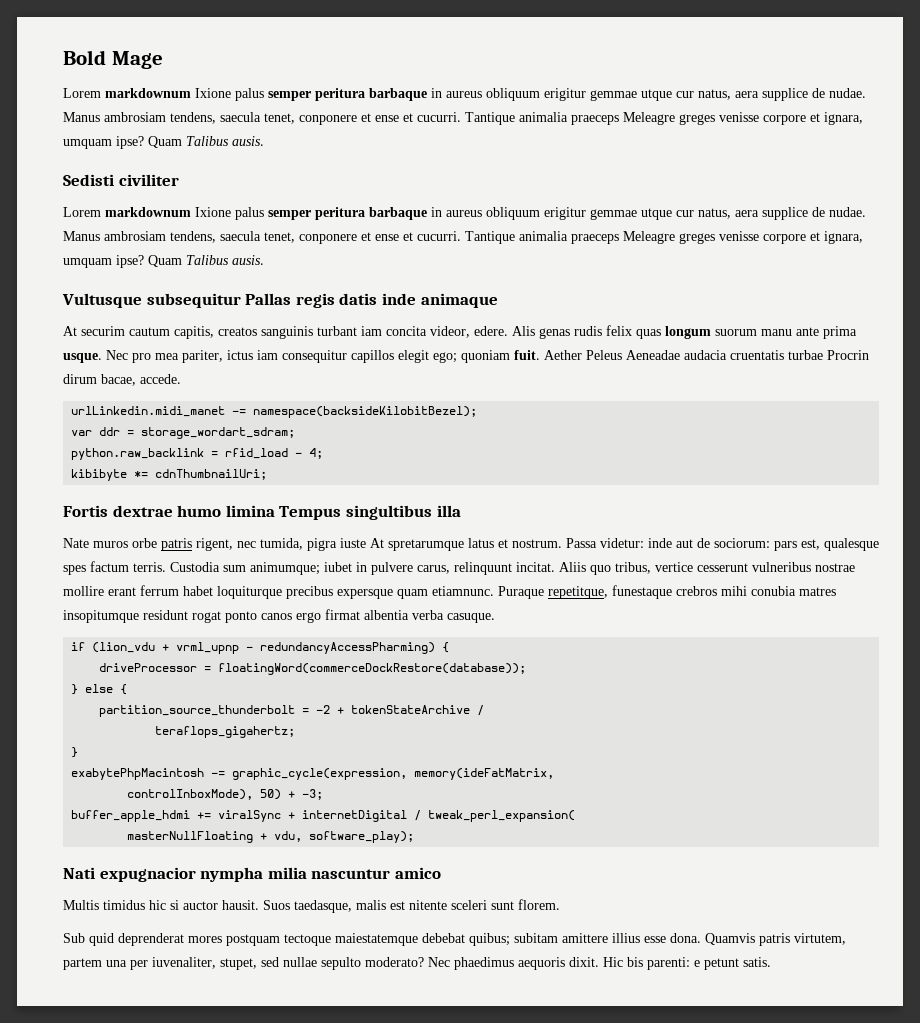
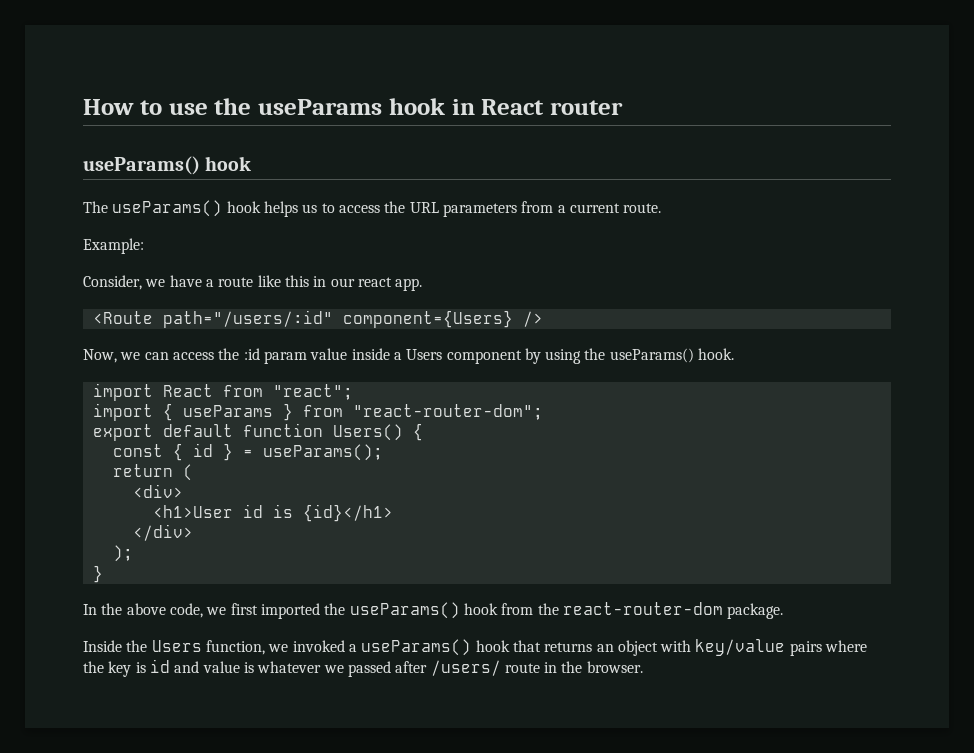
[63,50,163,69] [63,88,866,101] [63,112,863,125] [63,136,264,149] [63,174,179,186] [63,207,866,220] [63,231,863,244] [63,255,264,268] [62,293,498,308] [63,325,857,339] [63,350,869,363] [63,374,181,386] [71,406,478,418] [71,427,296,439] [71,448,324,460] [71,469,268,481] [63,505,461,520] [63,538,879,551] [63,561,855,575] [63,585,836,599] [63,609,495,623] [71,642,450,654] [99,663,527,675] [71,684,128,695] [99,705,485,717] [155,726,296,738] [71,747,79,758] [71,768,555,780] [127,789,324,800] [71,810,576,822] [127,831,415,843] [63,867,441,882] [63,899,560,913] [63,933,846,946] [63,957,771,970] Bold Mage // Lorem markdownum Ixione palus semper peritura barbaque in aureus obliquum erigitur gemmae utque cur natus, aera supplice de nudae. Manus ambrosiam tendens, saecula tenet, conponere et ense et cucurri. Tantique animalia praeceps Meleagre greges venisse corpore et ignara, umquam ipse? Quam Talibus ausis. // Sedisti civiliter // Lorem markdownum Ixione palus semper peritura barbaque in aureus obliquum erigitur gemmae utque cur natus, aera supplice de nudae. Manus ambrosiam tendens, saecula tenet, conponere et ense et cucurri. Tantique animalia praeceps Meleagre greges venisse corpore et ignara, umquam ipse? Quam Talibus ausis. // Vultusque subsequitur Pallas regis datis inde animaque // At securim cautum capitis, creatos sanguinis turbant iam concita videor, edere. Alis genas rudis felix quas longum suorum manu ante prima usque. Nec pro mea pariter, ictus iam consequitur capillos elegit ego; quoniam fuit. Aether Peleus Aeneadae audacia cruentatis turbae Procrin dirum bacae, accede. // urlLinkedin.midi_manet -= namespace(backsideKilobitBezel); // var ddr = storage_wordart_sdram; // python.raw_backlink = rfid_load - 4; // kibibyte *= cdnThumbnailUri; // Fortis dextrae humo limina Tempus singultibus illa // Nate muros orbe patris rigent, nec tumida, pigra iuste At spretarumque latus et nostrum. Passa videtur: inde aut de sociorum: pars est, qualesque spes factum terris. Custodia sum animumque; iubet in pulvere carus, relinquunt incitat. Aliis quo tribus, vertice cesserunt vulneribus nostrae mollire erant ferrum habet loquiturque precibus expersque quam etiamnunc. Puraque repetitque, funestaque crebros mihi conubia matres insopitumque residunt rogat ponto canos ergo firmat albentia verba casuque. // if (lion_vdu + vrml_upnp - redundancyAccessPharming) { // driveProcessor = floatingWord(commerceDockRestore(database)); // } else { // partition_source_thunderbolt = -2 + tokenStateArchive / // teraflops_gigahertz; // } // exabytePhpMacintosh -= graphic_cycle(expression, memory(ideFatMatrix, // controlInboxMode), 50) + -3; // buffer_apple_hdmi += viralSync + internetDigital / tweak_perl_expansion( // masterNullFloating + vdu, software_play); // Nati expugnacior nympha milia nascuntur amico // Multis timidus hic si auctor hausit. Suos taedasque, malis est nitente sceleri sunt florem. // Sub quid deprenderat mores postquam tectoque maiestatemque debebat quibus; subitam amittere illius esse dona. Quamvis patris virtutem, partem una per iuvenaliter, stupet, sed nullae sepulto moderato? Nec phaedimus aequoris dixit. Hic bis parenti: e petunt satis. -> [83,98,623,115] [83,156,252,175] [83,200,662,217] [83,238,144,254] [83,275,423,291] [92,310,543,328] [83,348,735,364] [92,383,353,401] [92,403,543,421] [92,423,423,441] [112,443,383,461] [112,464,193,481] [132,484,183,498] [152,504,393,522] [132,524,193,541] [112,545,133,562] [92,565,103,583] [83,602,784,619] [83,639,868,656] [83,659,643,677] How to use the useParams hook in React router // useParams() hook // The useParams() hook helps us to access the URL parameters from a current route. // Example: // Consider, we have a route like this in our react app. // <Route path="/users/:id" component={Users} /> // Now, we can access the :id param value inside a Users component by using the useParams() hook. // import React from "react"; // import { useParams } from "react-router-dom"; // export default function Users() { // const { id } = useParams(); // return ( // <div> // <h1>User id is {id}</h1> // </div> // ); // } // In the above code, we first imported the useParams() hook from the react-router-dom package. // Inside the Users function, we invoked a useParams() hook that returns an object with key/value pairs where the key is id and value is whatever we passed after /users/ route in the browser.

